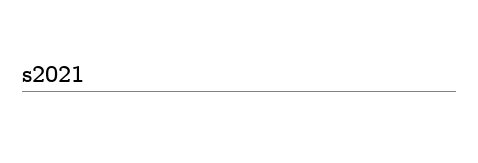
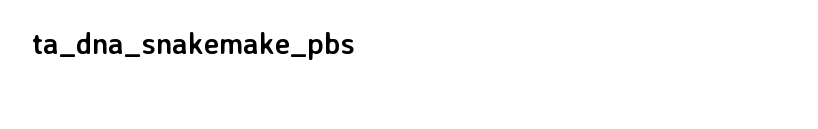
[22,66,84,82] s2021 -> [32,32,355,60] ta_dna_snakemake_pbs

